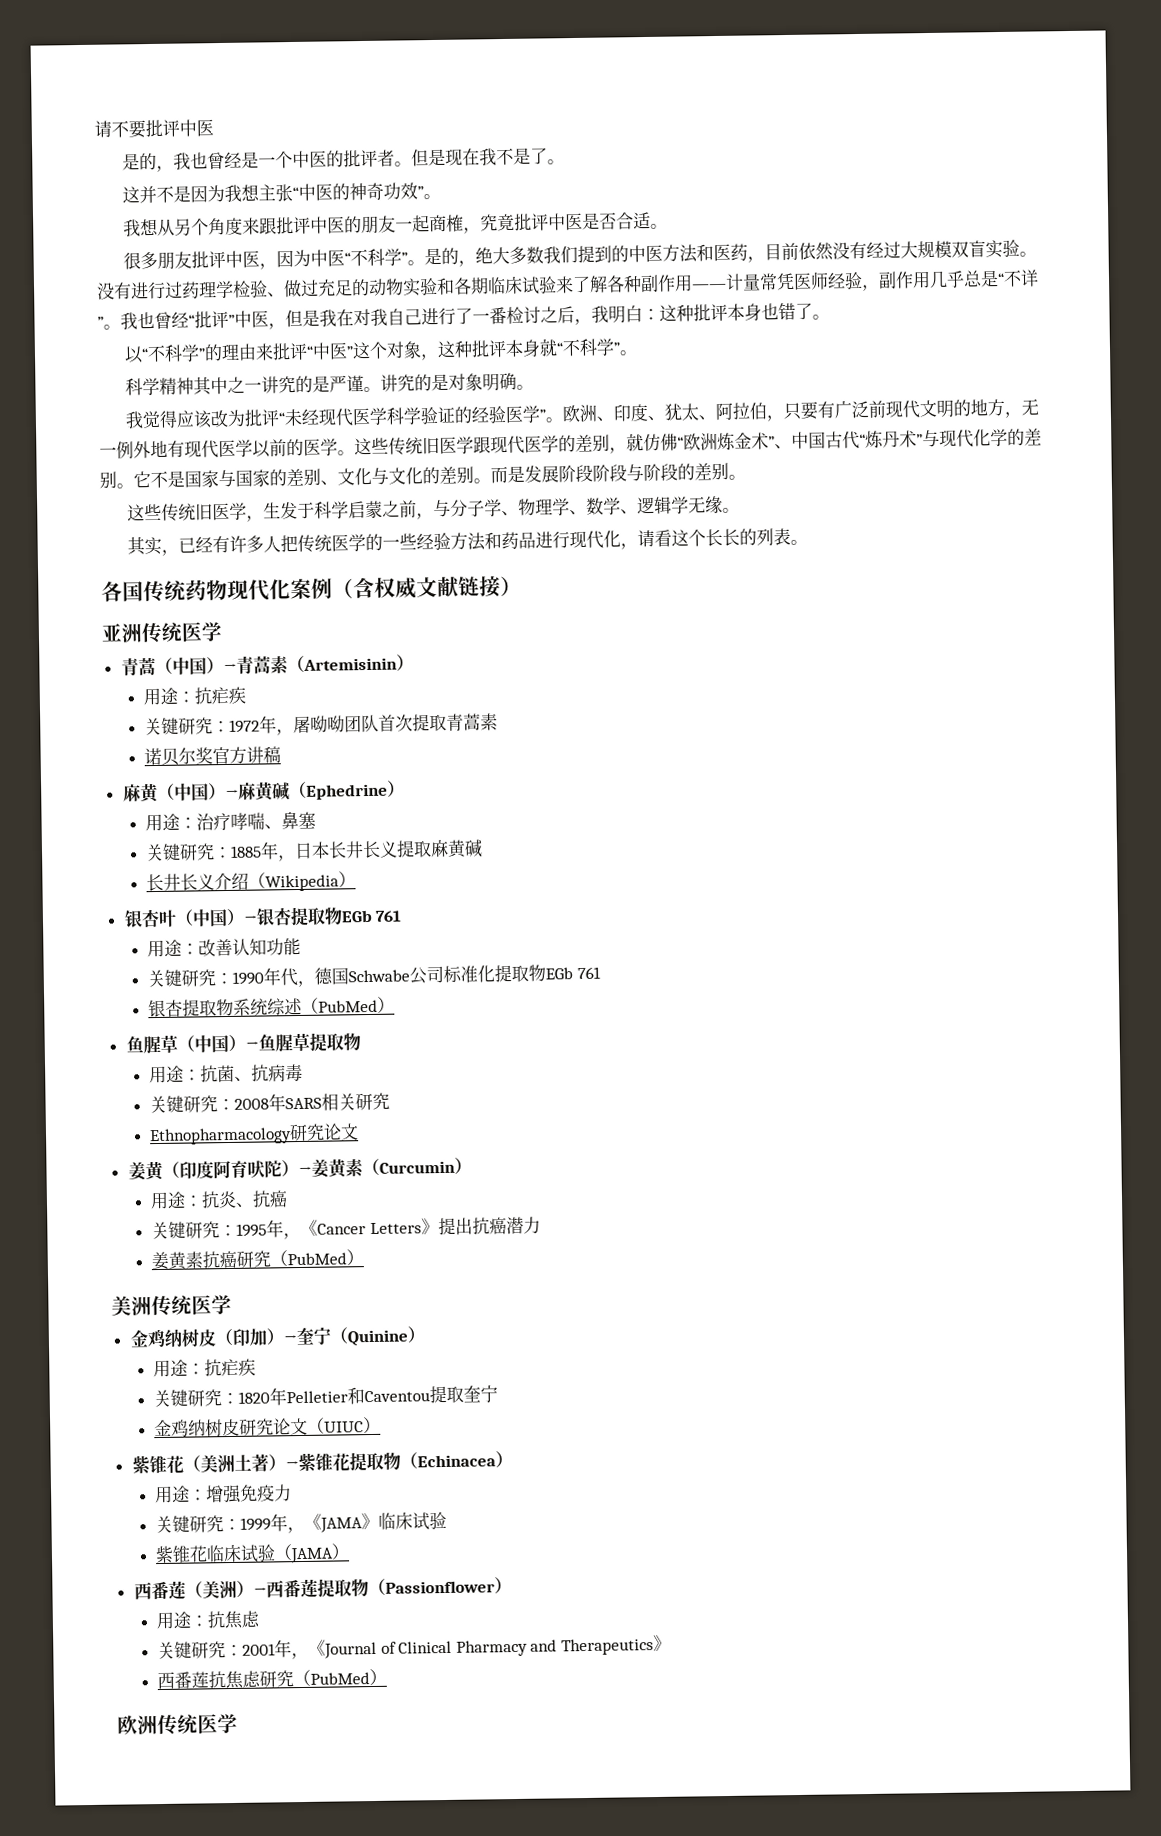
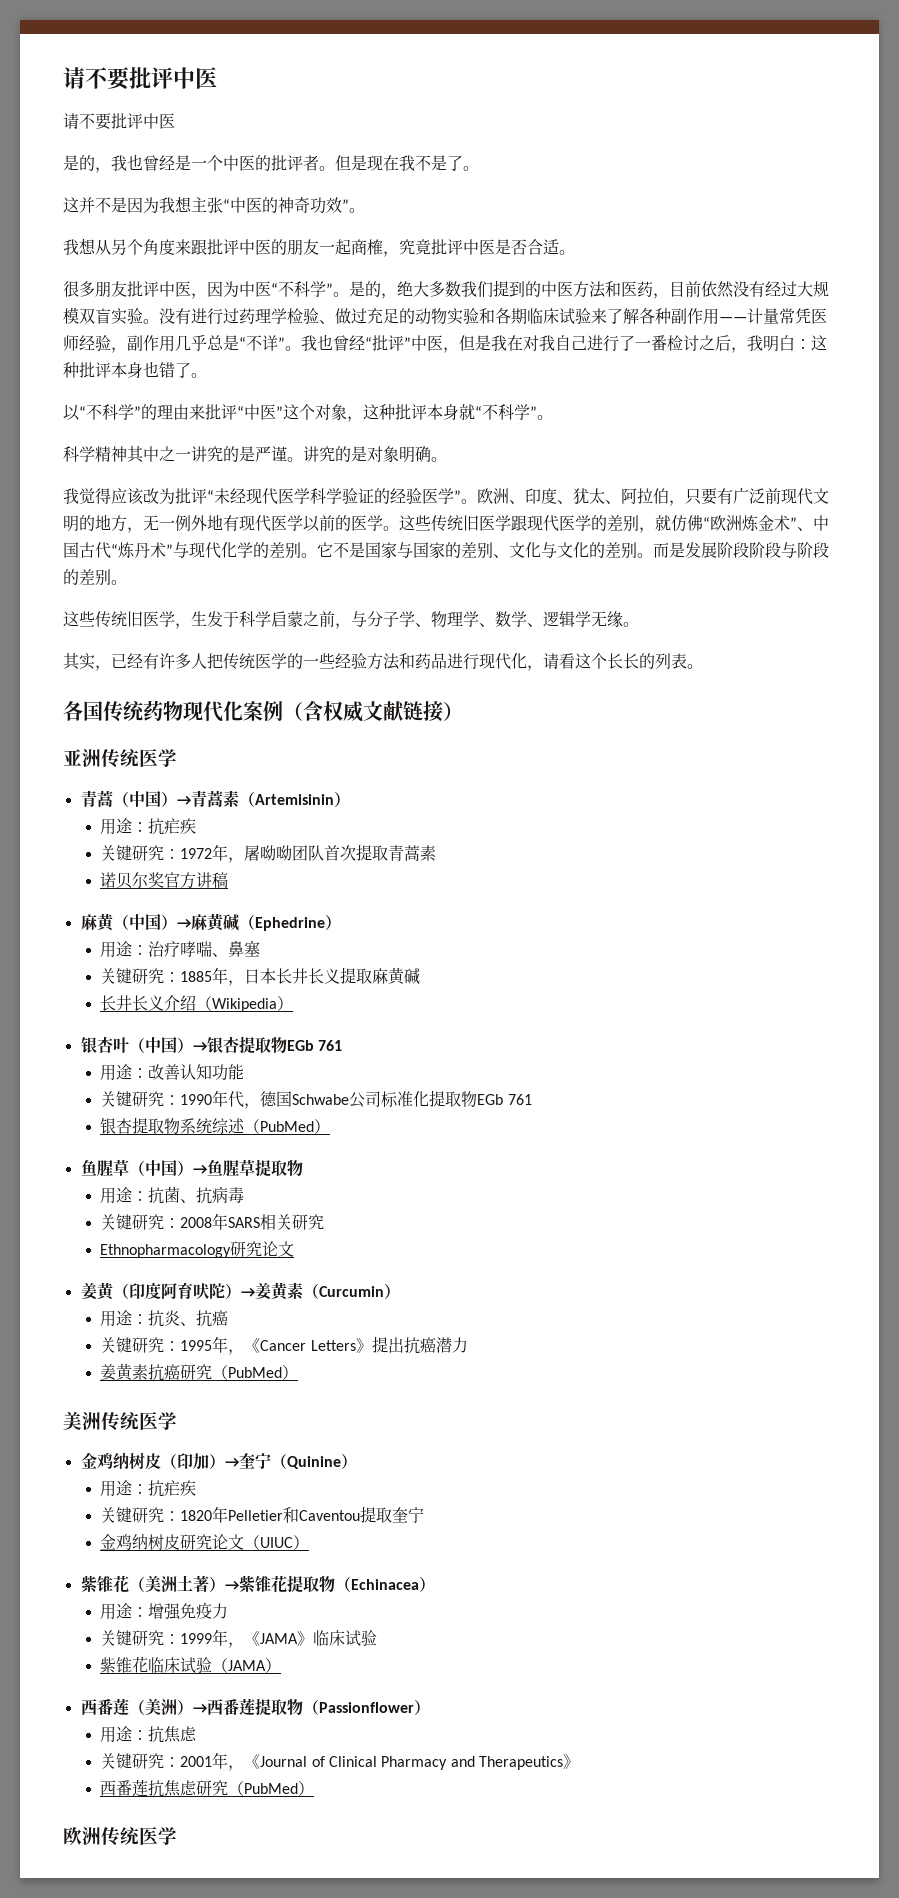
[94,119,214,139] 请不要批评中医 -> [63,67,217,90] [63,113,175,130] 请不要批评中医 // 请不要批评中医

